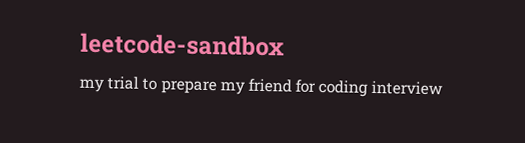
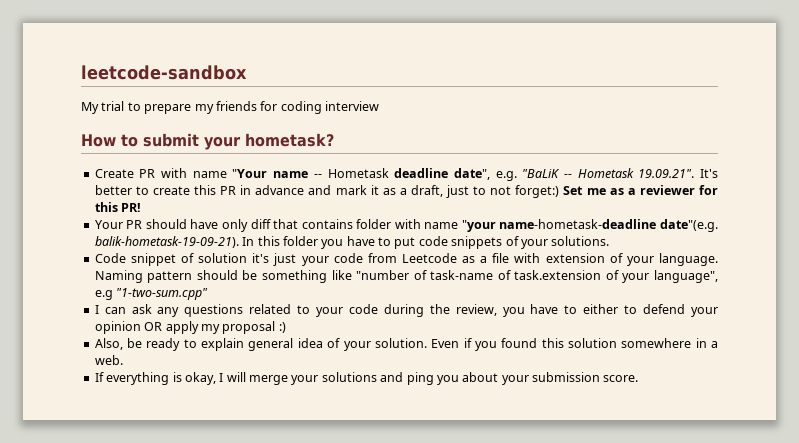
[79,78,104,93] my -> [81,102,99,114] My
[247,78,292,93] friend -> [215,101,257,111] friends
(444, 88) none -> [81,133,334,150] [94,168,718,181] [94,185,719,198] [94,202,142,212] [94,219,719,232] [94,236,610,249] [94,253,718,266] [94,270,718,283] [94,288,209,300] [94,304,718,317] [94,321,286,334] [94,338,718,351] [94,355,123,365] [94,372,639,385] // How to submit your hometask? // Create PR with name "Your name -- Hometask deadline date", e.g. "BaLiK -- Hometask 19.09.21". It's better to create this PR in advance and mark it as a draft, just to not forget:) Set me as a reviewer for this PR! // Your PR should have only diff that contains folder with name "your name-hometask-deadline date"(e.g. balik-hometask-19-09-21). In this folder you have to put code snippets of your solutions. // Code snippet of solution it's just your code from Leetcode as a file with extension of your language. Naming pattern should be something like "number of task-name of task.extension of your language", e.g "1-two-sum.cpp" // I can ask any questions related to your code during the review, you have to either to defend your opinion OR apply my proposal :) // Also, be ready to explain general idea of your solution. Even if you found this solution somewhere in a web. // If everything is okay, I will merge your solutions and ping you about your submission score.

